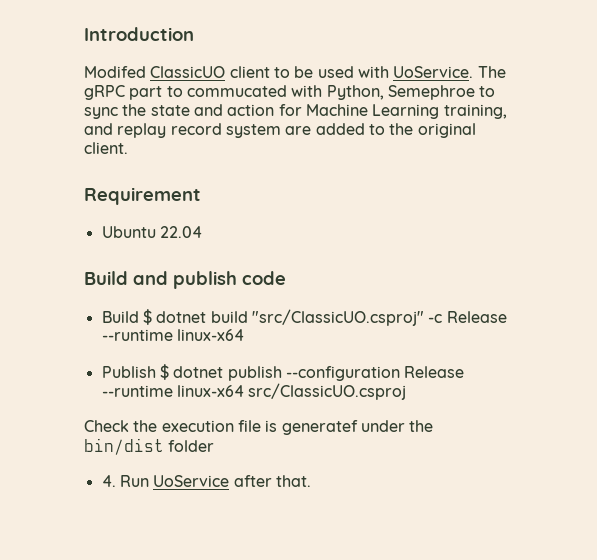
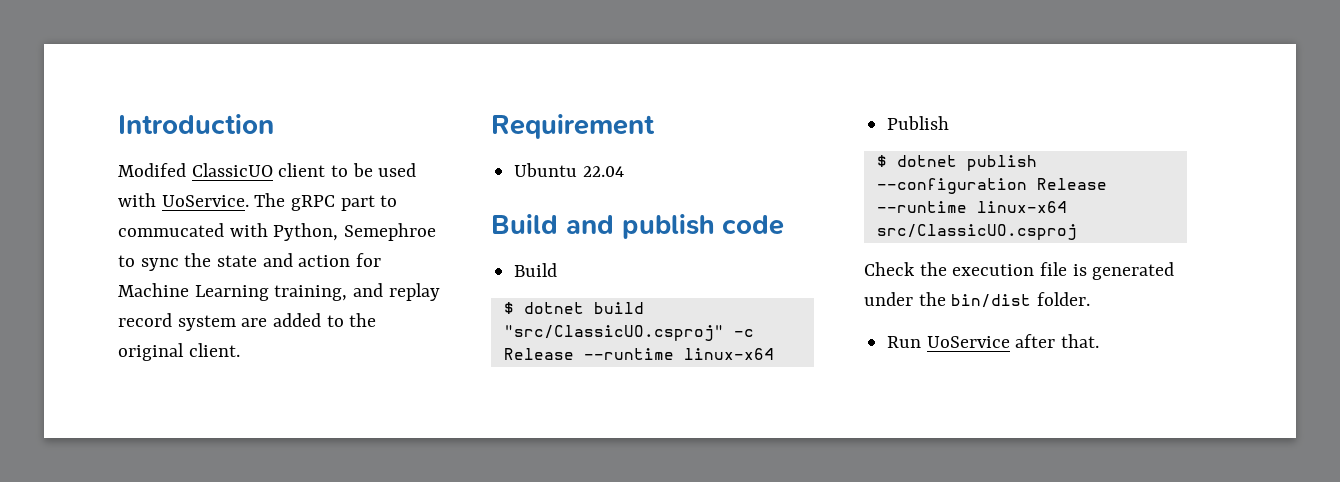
(139, 317) none -> (558, 270) //
(156, 372) none -> (950, 123) //
[281,420,358,435] generatef -> [1092,262,1175,280] generated
[168,440,215,452] [101,475,116,487] folder // 4. -> [1037,292,1091,306] folder. //

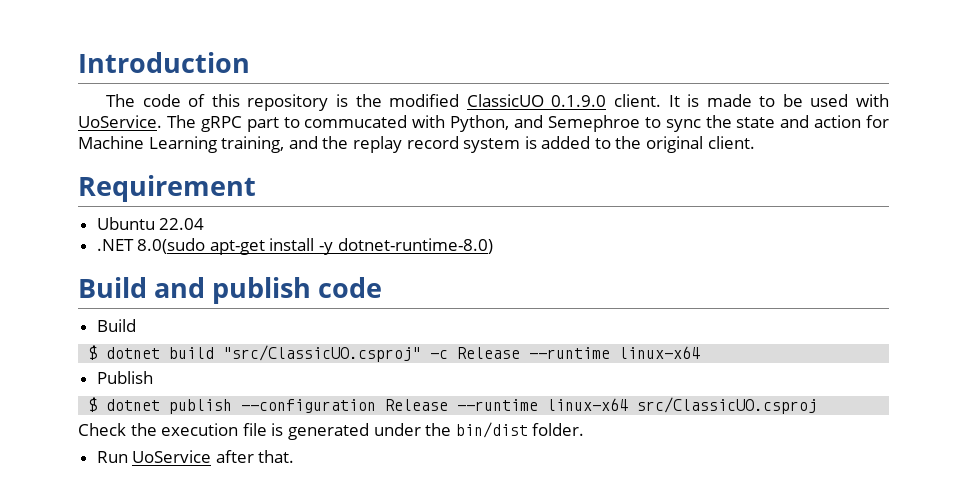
[118,163,326,177] Modifed ClassicUO client -> [106,94,752,111] The code of this repository is the modified ClassicUO 0.1.9.0 client. It is made
(339, 232) none -> [514,115,543,128] and
(384, 290) none -> [322,136,349,149] the
[241,318,268,327] are -> [524,136,537,149] is
(624, 171) none -> [96,238,493,255] // .NET 8.0(sudo apt-get install -y dotnet-runtime-8.0)

